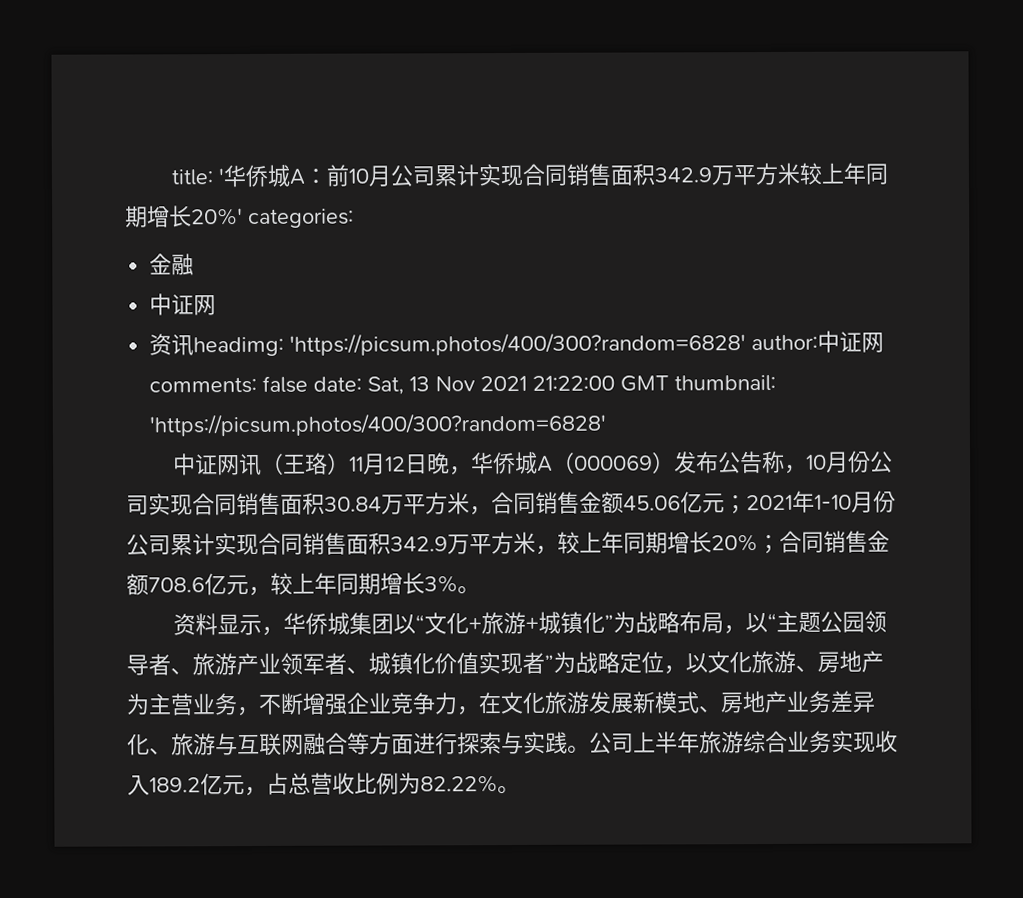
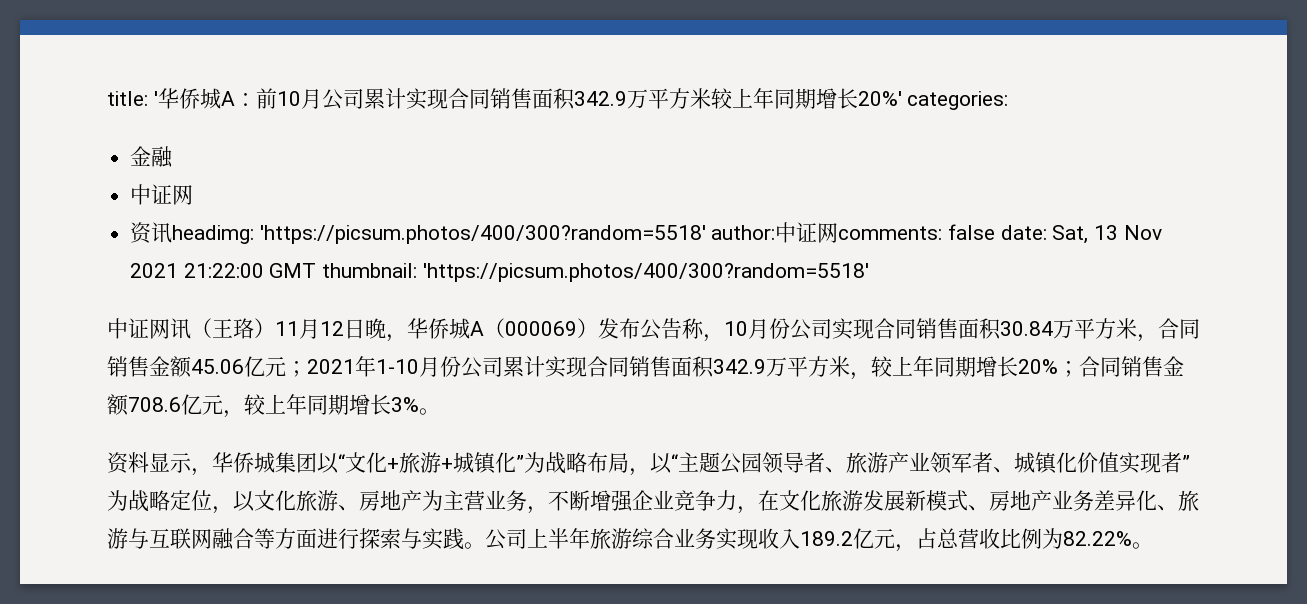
[289,332,747,356] 'https://picsum.photos/400/300?random=6828' -> [259,225,706,244] 'https://picsum.photos/400/300?random=5518'
[149,412,607,437] 'https://picsum.photos/400/300?random=6828' -> [422,263,869,282] 'https://picsum.photos/400/300?random=5518'

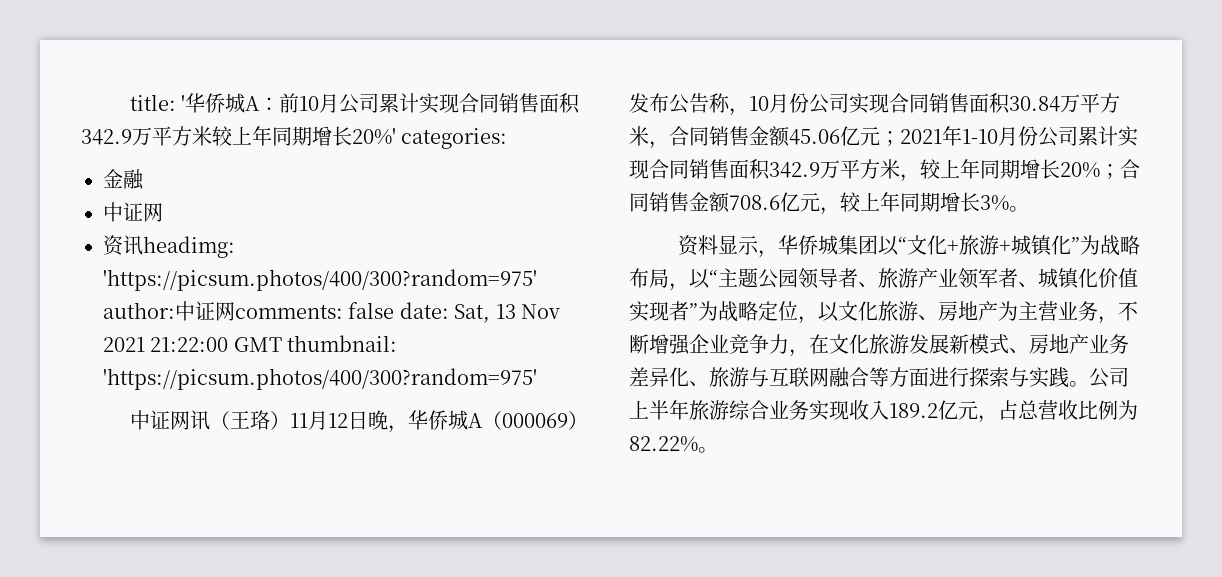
[259,225,706,244] 'https://picsum.photos/400/300?random=5518' -> [103,269,537,291] 'https://picsum.photos/400/300?random=975'
[422,263,869,282] 'https://picsum.photos/400/300?random=5518' -> [103,368,537,390] 'https://picsum.photos/400/300?random=975'

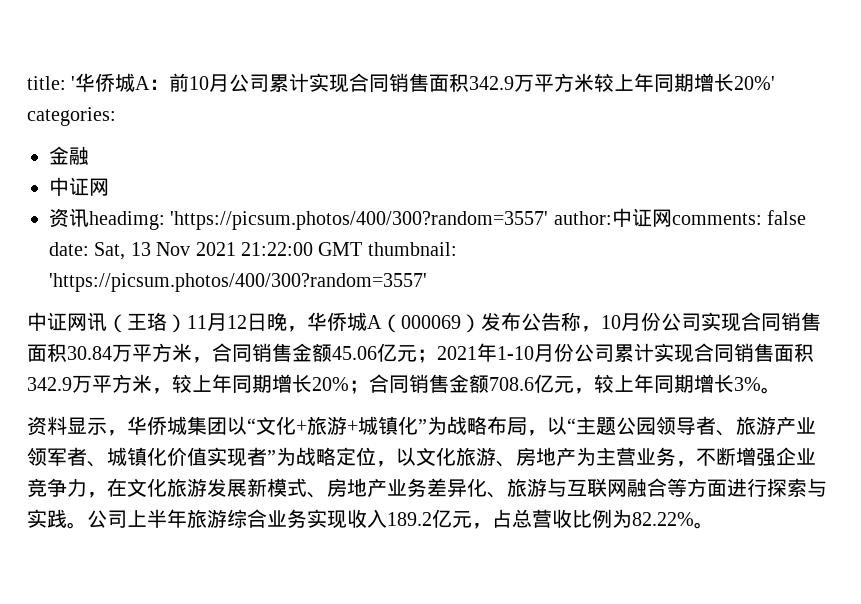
[103,269,537,291] 'https://picsum.photos/400/300?random=975' -> [170,211,549,230] 'https://picsum.photos/400/300?random=3557'
[103,368,537,390] 'https://picsum.photos/400/300?random=975' -> [49,273,427,292] 'https://picsum.photos/400/300?random=3557'

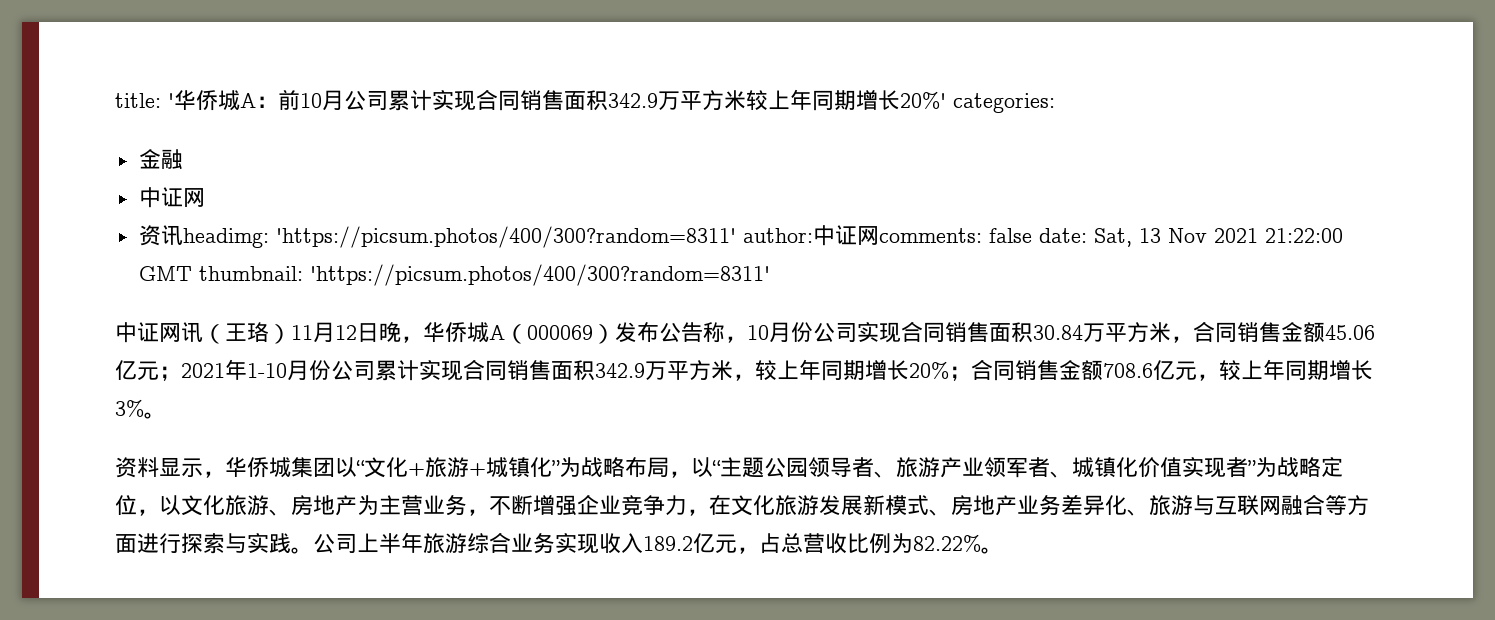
[170,211,549,230] 'https://picsum.photos/400/300?random=3557' -> [275,226,736,248] 'https://picsum.photos/400/300?random=8311'
[49,273,427,292] 'https://picsum.photos/400/300?random=3557' -> [309,264,770,286] 'https://picsum.photos/400/300?random=8311'

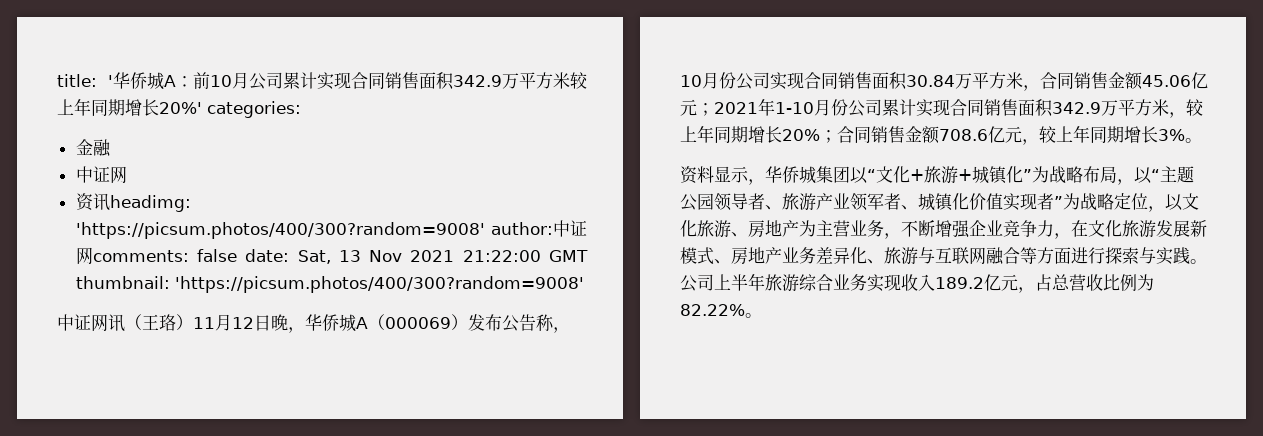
[275,226,736,248] 'https://picsum.photos/400/300?random=8311' -> [75,222,485,239] 'https://picsum.photos/400/300?random=9008'
[309,264,770,286] 'https://picsum.photos/400/300?random=8311' -> [174,276,584,293] 'https://picsum.photos/400/300?random=9008'

